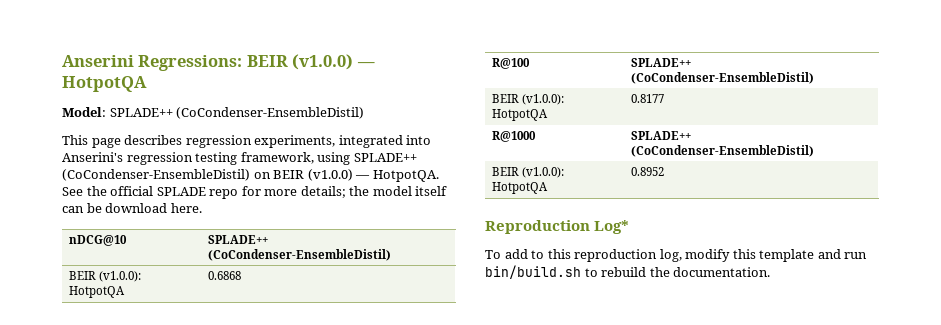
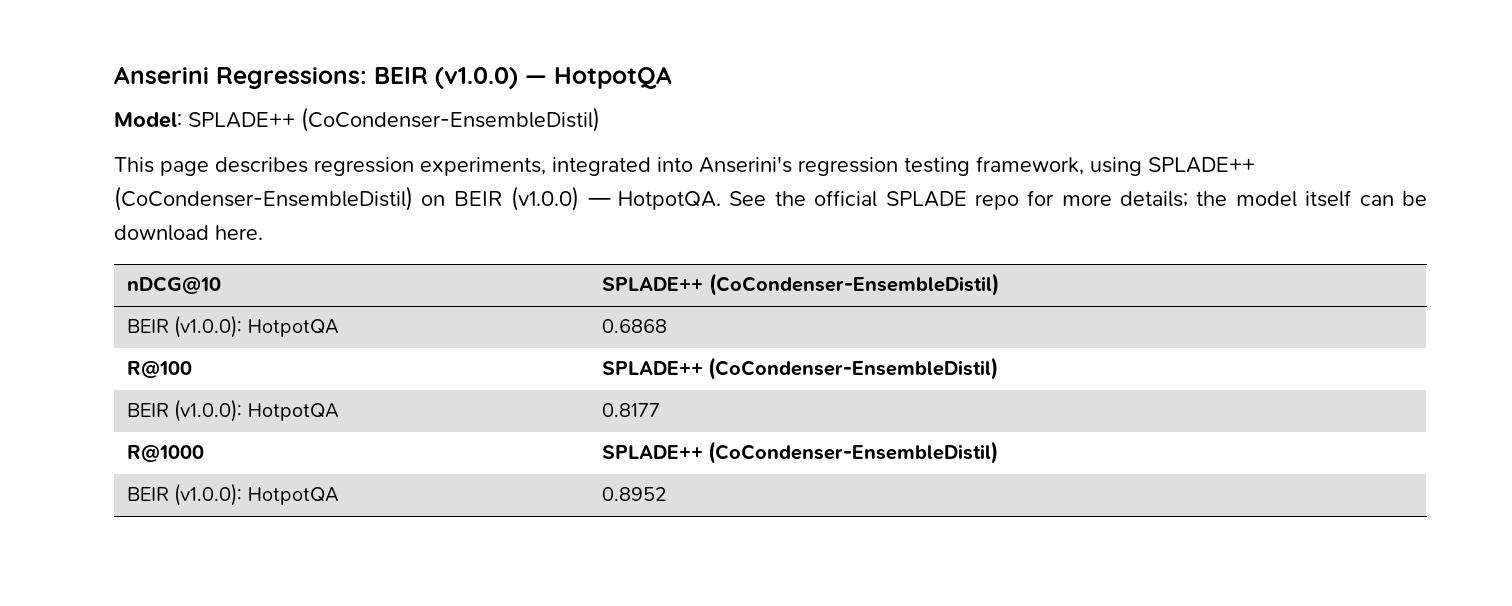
[485,220,630,234] [485,249,868,262] [485,265,771,279] // Reproduction Log* // To add to this reproduction log, modify this template and run bin/build.sh to rebuild the documentation. -> (667, 494) none

